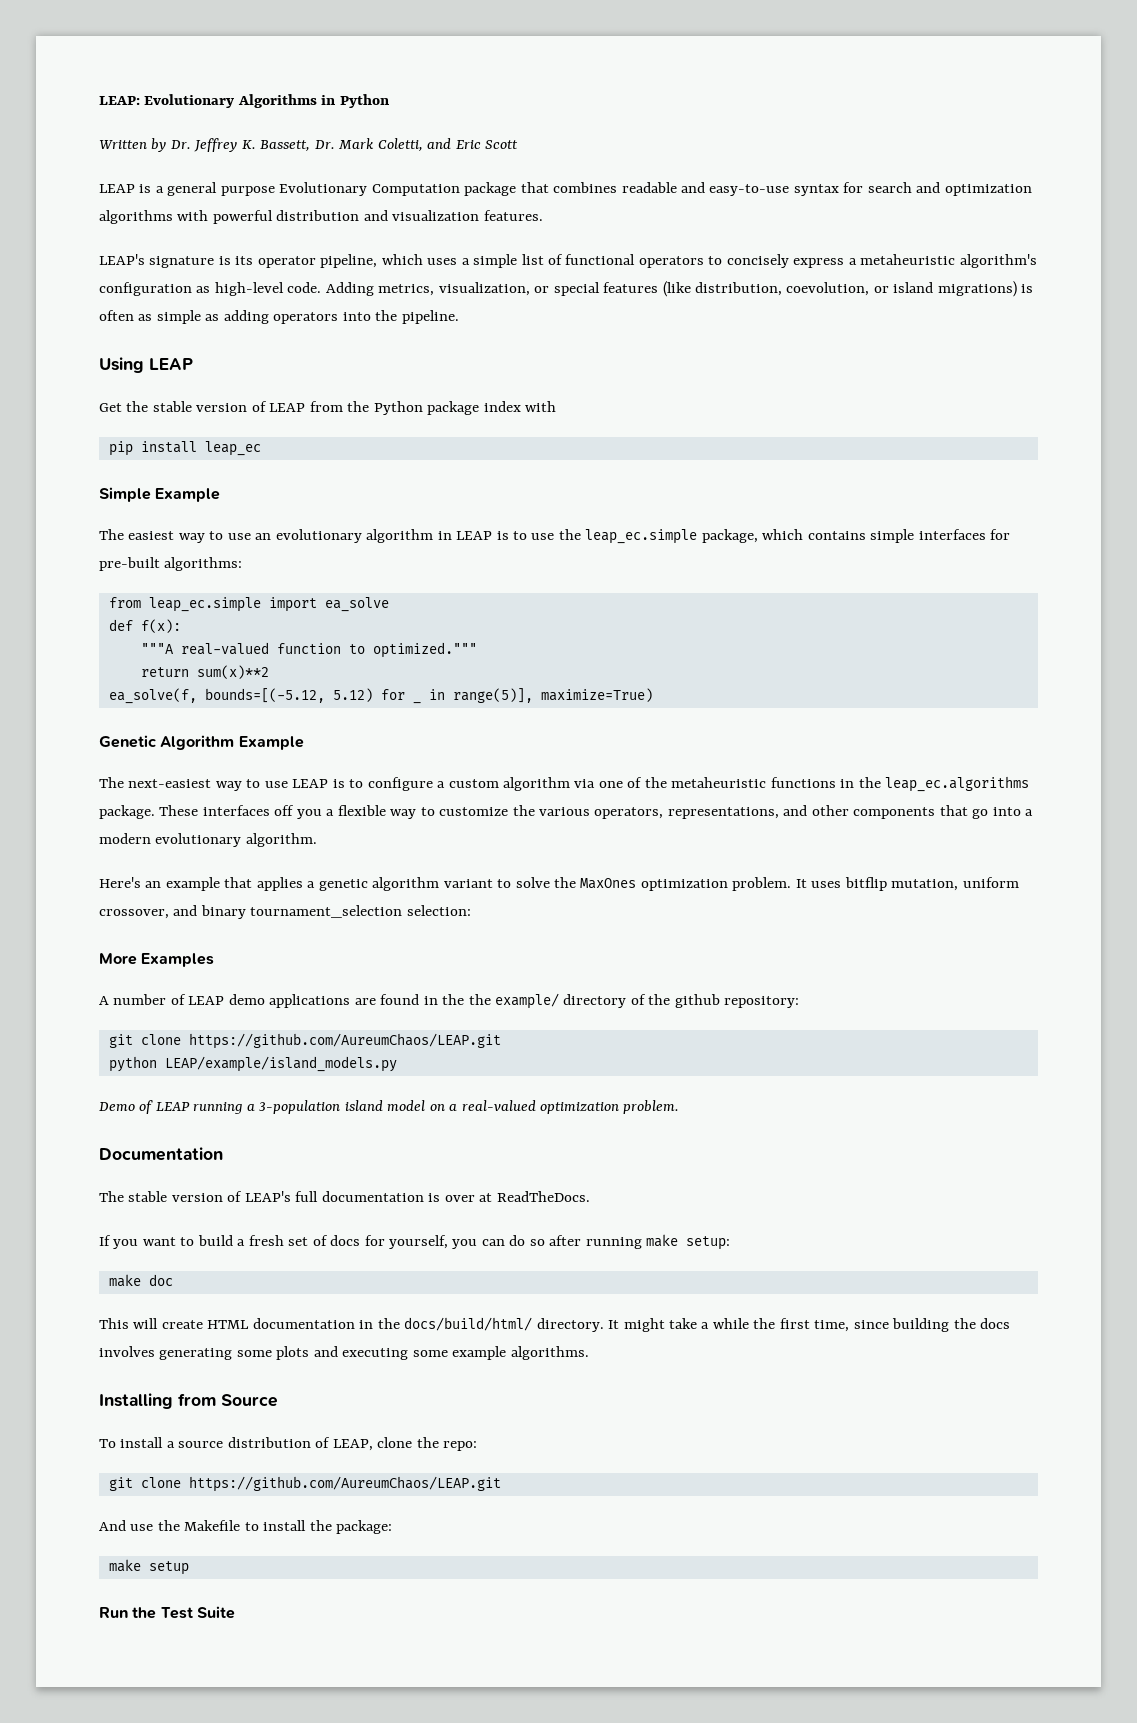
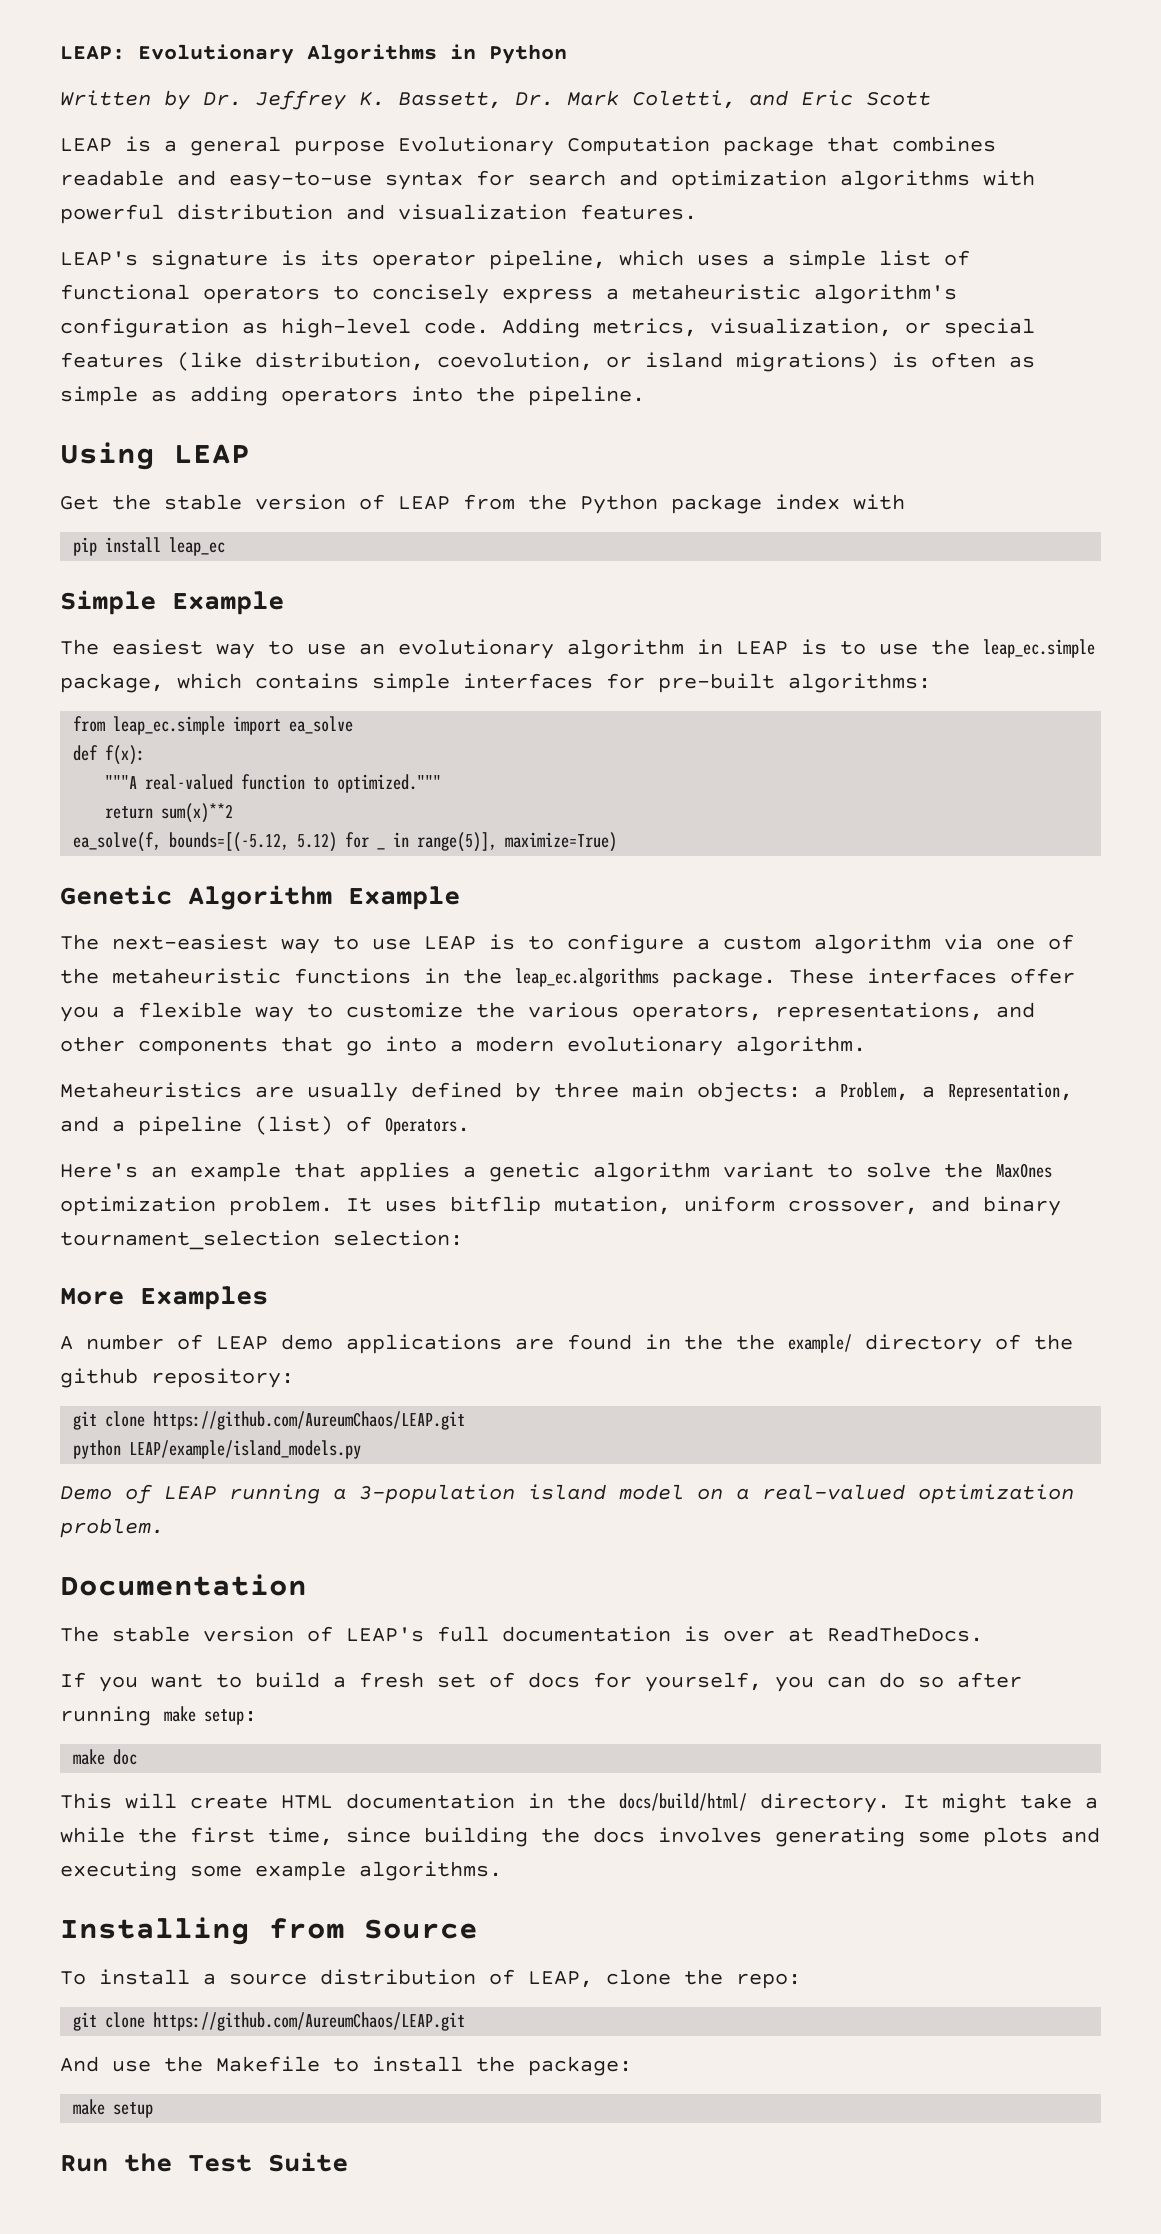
[274,805,295,816] off -> [1010,968,1075,984] offer
(317, 840) none -> [60,1082,1073,1102] [60,1116,470,1136] // Metaheuristics are usually defined by three main objects: a Problem, a Representation, and a pipeline (list) of Operators.

